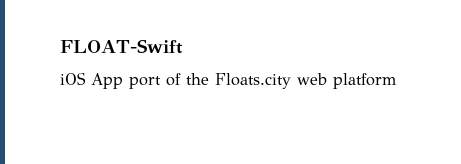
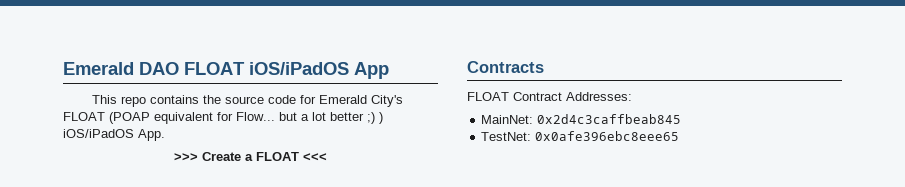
[60,39,183,54] [60,72,397,89] FLOAT-Swift // iOS App port of the Floats.city web platform -> [63,62,389,79] [92,95,404,107] [63,112,383,124] [63,129,165,141] [174,152,327,161] [467,61,544,73] [467,92,632,101] [481,114,682,124] [481,131,680,141] Emerald DAO FLOAT iOS/iPadOS App // This repo contains the source code for Emerald City's FLOAT (POAP equivalent for Flow... but a lot better ;) ) iOS/iPadOS App. // >>> Create a FLOAT <<< // Contracts // FLOAT Contract Addresses: // MainNet: 0x2d4c3caffbeab845 // TestNet: 0x0afe396ebc8eee65

